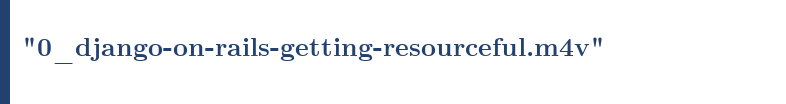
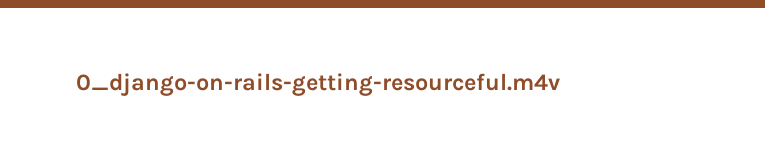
[22,37,605,64] "0_django-on-rails-getting-resourceful.m4v" -> [76,73,560,96] 0_django-on-rails-getting-resourceful.m4v

